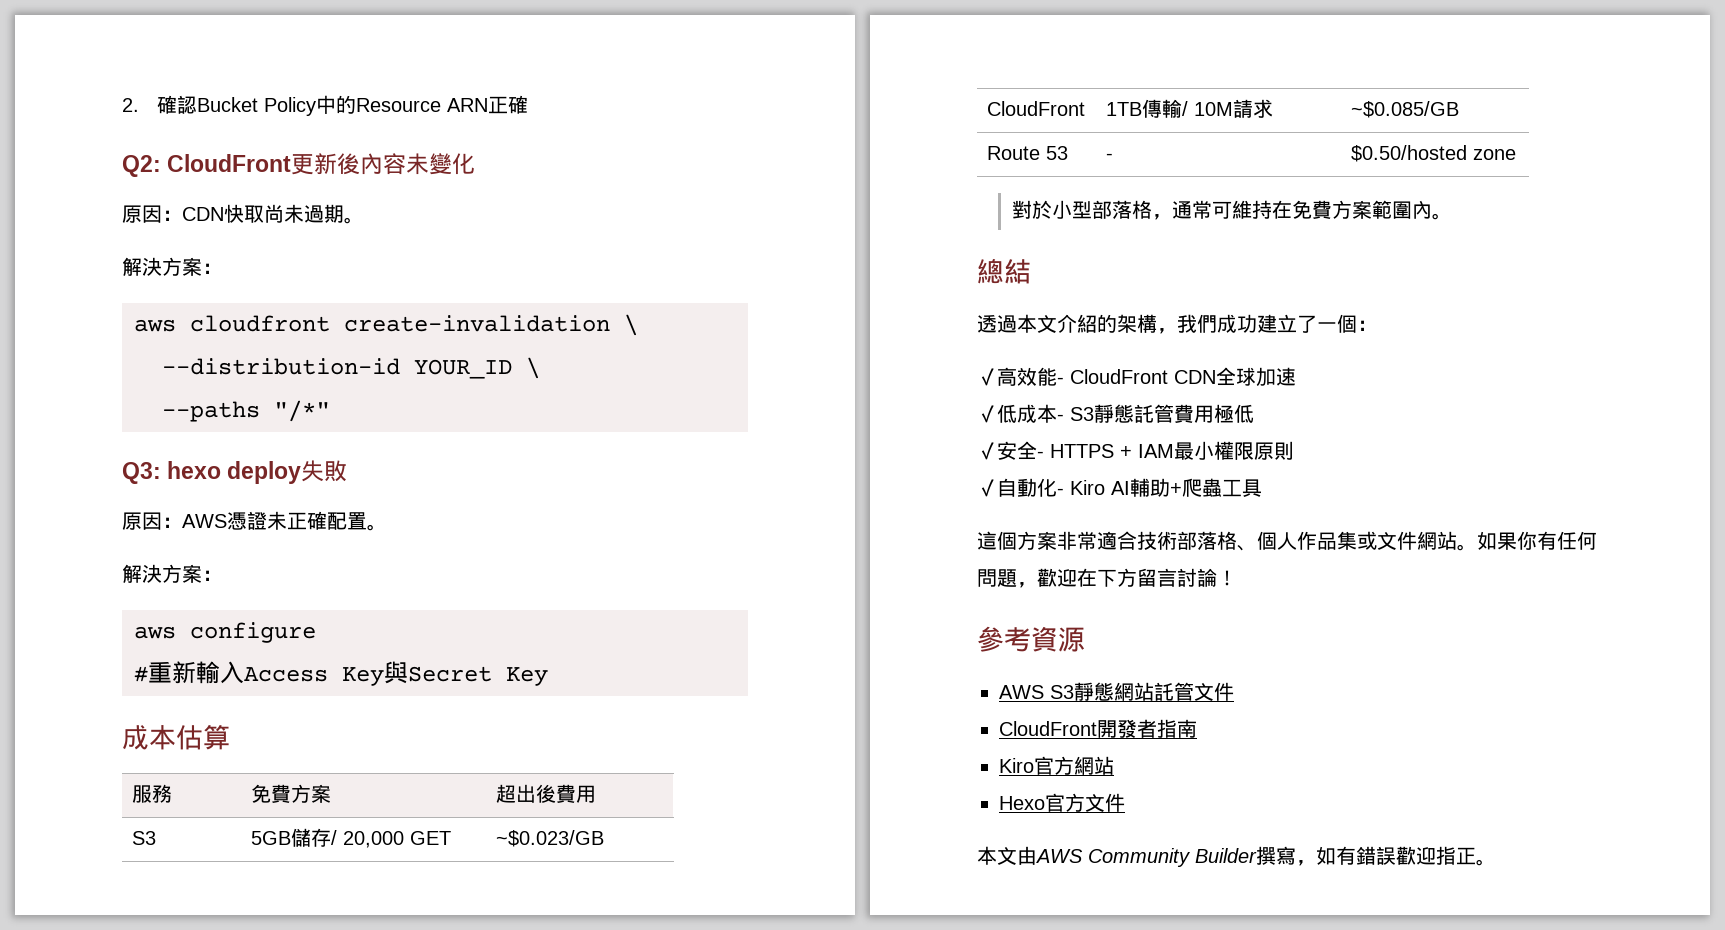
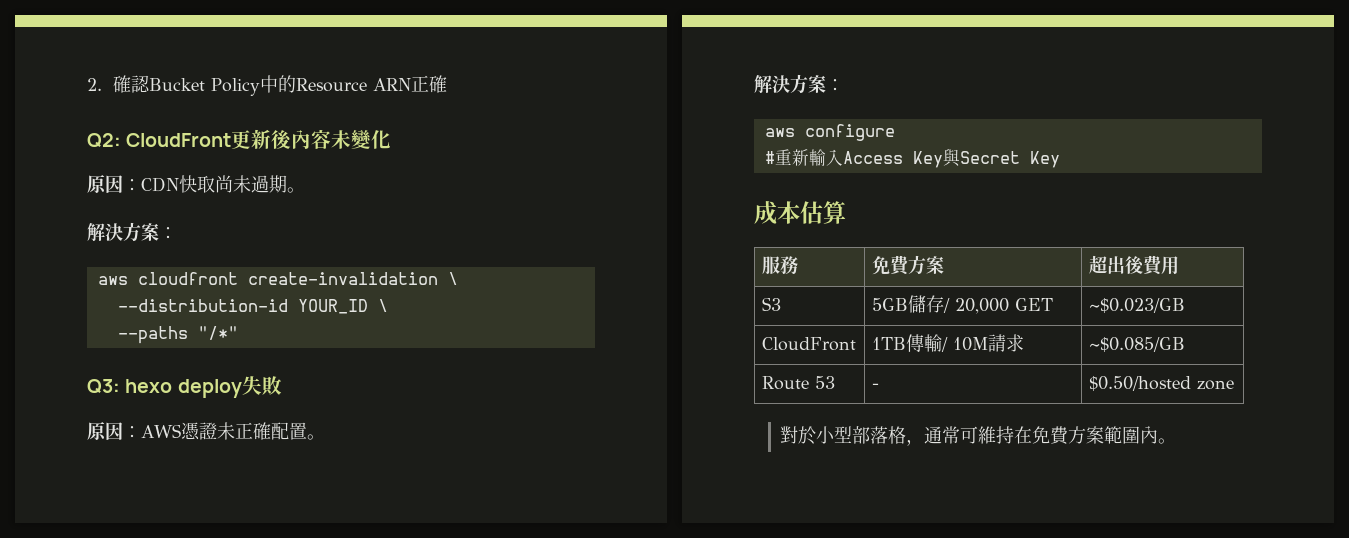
[977,258,1031,284] [977,314,1377,334] [977,367,1296,387] [977,404,1254,423] [977,441,1294,460] [977,478,1262,497] [977,531,1597,551] [977,568,1237,588] [977,626,1085,652] [999,682,1234,701] [999,719,1197,738] [999,756,1114,775] [999,793,1125,812] [977,846,1496,867] // 總結 // 透過本文介紹的架構，我們成功建立了一個： // ✓高效能- CloudFront CDN全球加速 // ✓低成本- S3靜態託管費用極低 // ✓安全- HTTPS + IAM最小權限原則 // ✓自動化- Kiro AI輔助+爬蟲工具 // 這個方案非常適合技術部落格、個人作品集或文件網站。如果你有任何問題，歡迎在下方留言討論！ // 參考資源 // AWS S3靜態網站託管文件 // CloudFront開發者指南 // Kiro官方網站 // Hexo官方文件 // 本文由AWS Community Builder撰寫，如有錯誤歡迎指正。 -> (1177, 441) none

